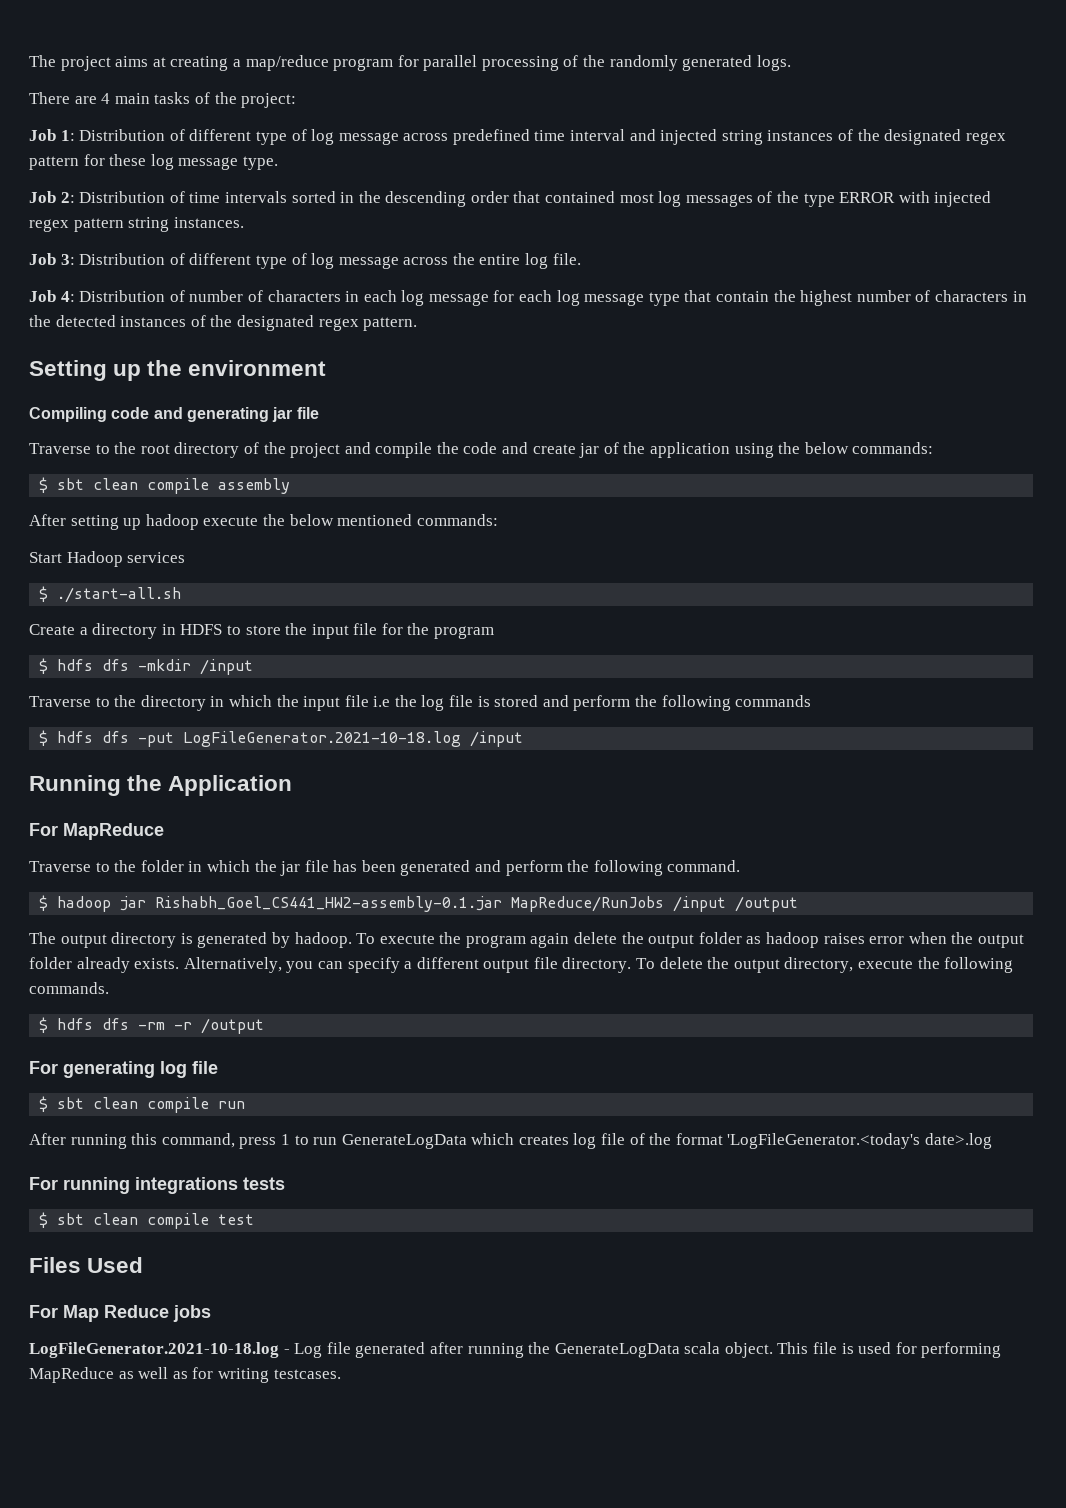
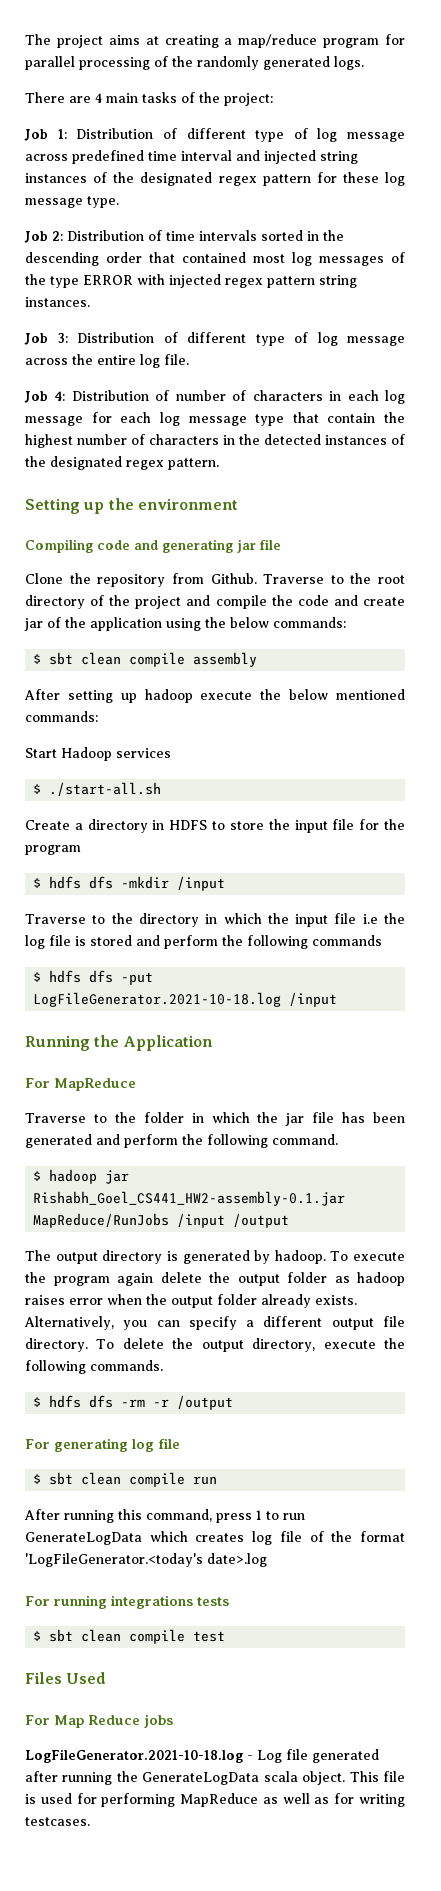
(319, 413) none -> [25,573,257,587] Clone the repository from Github.

